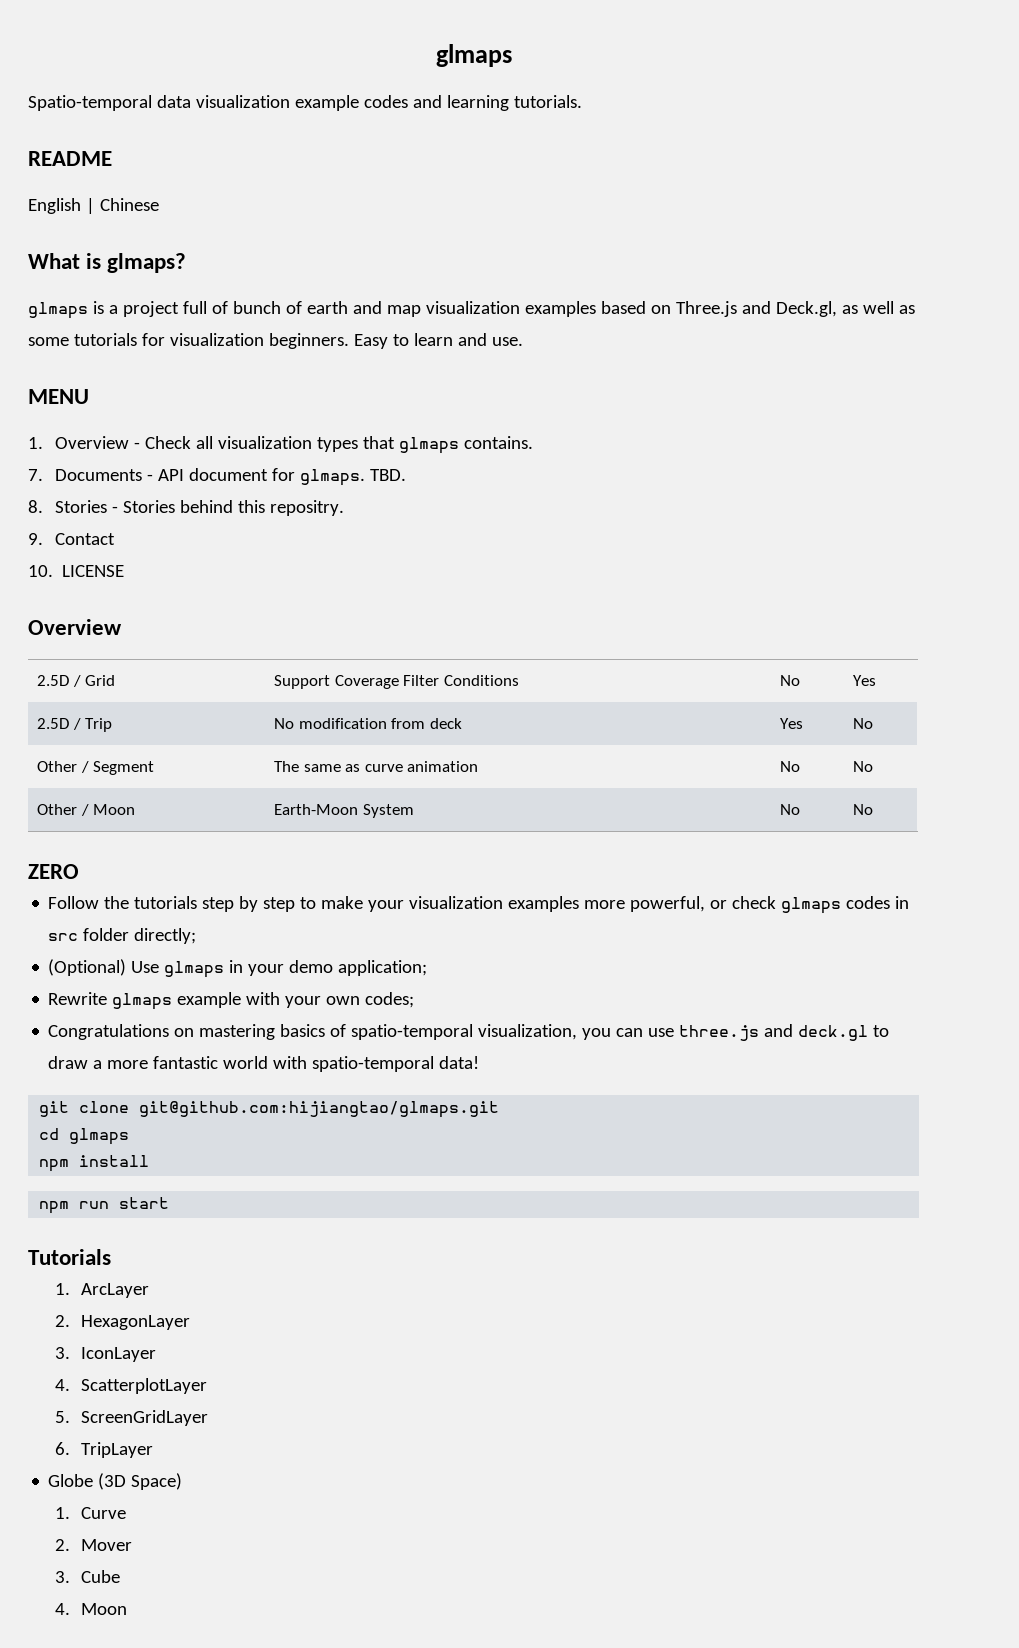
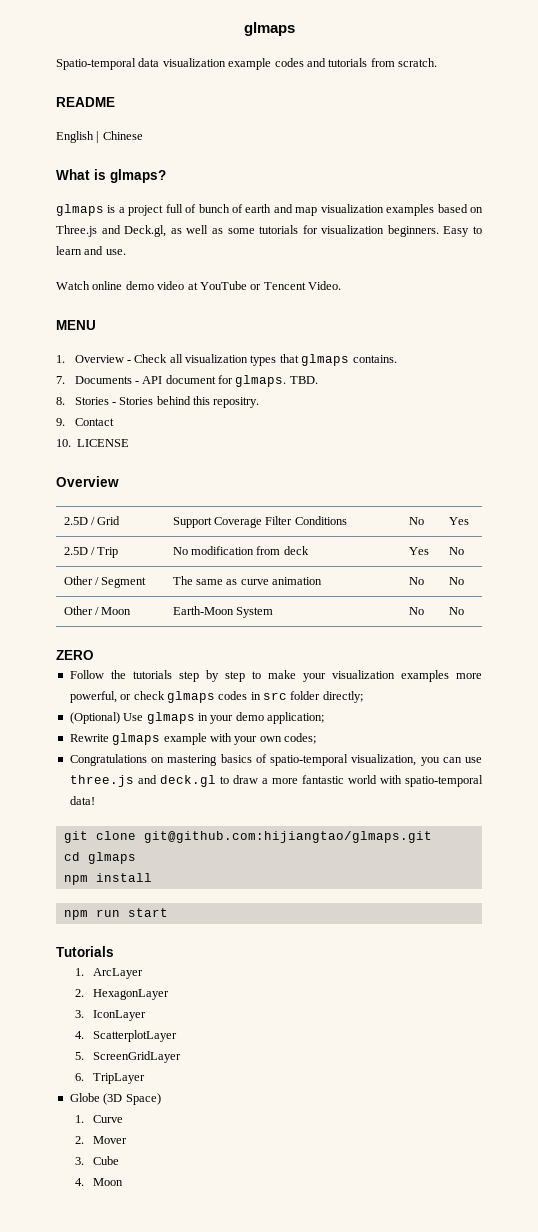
[446,95,582,111] learning tutorials. -> [328,58,437,67] tutorials from scratch.
(523, 341) none -> [56,281,341,290] // Watch online demo video at YouTube or Tencent Video.

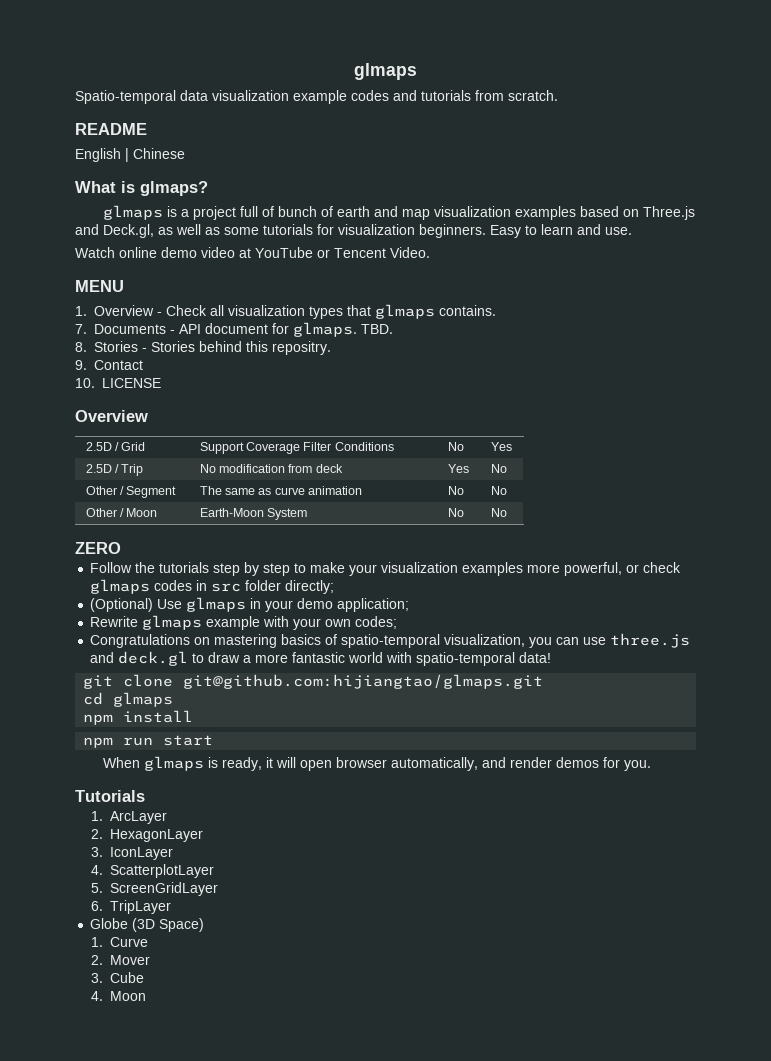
(168, 912) none -> [102,756,651,771] // When glmaps is ready, it will open browser automatically, and render demos for you.

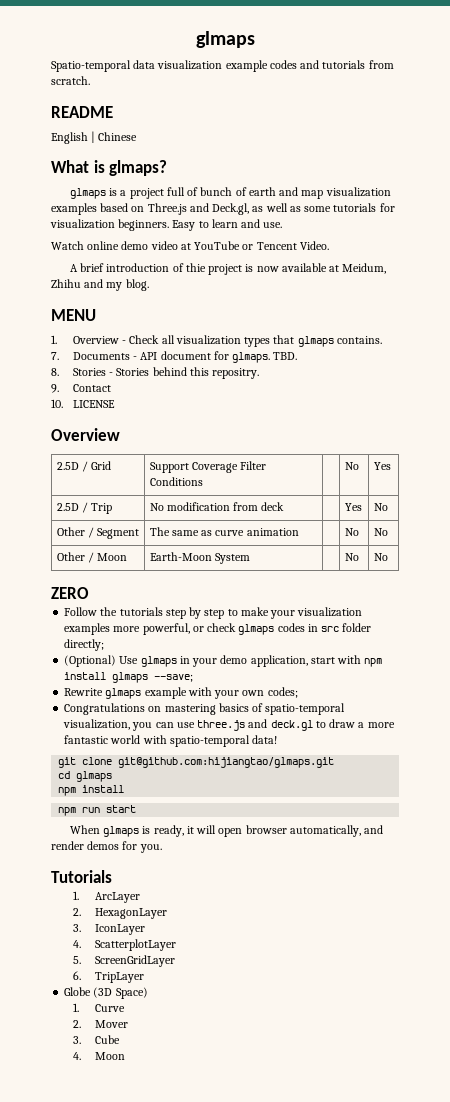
(430, 252) none -> [69,263,387,275] [51,279,149,291] // A brief introduction of thie project is now available at Meidum, Zhihu and my blog.
[337,598,410,612] application; -> [250,655,383,667] [64,672,194,683] application, start with npm install glmaps --save;

